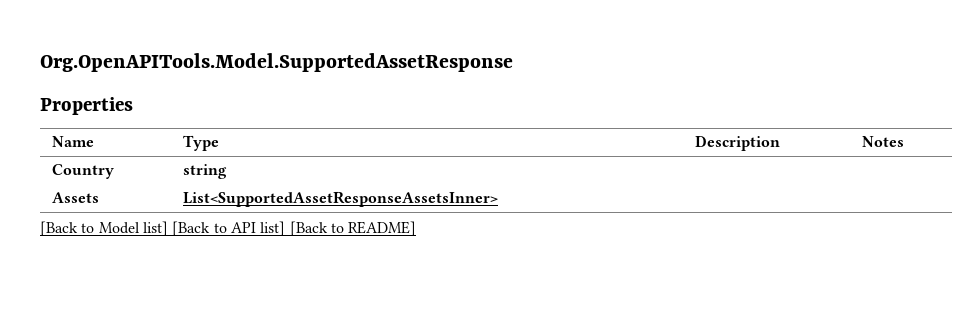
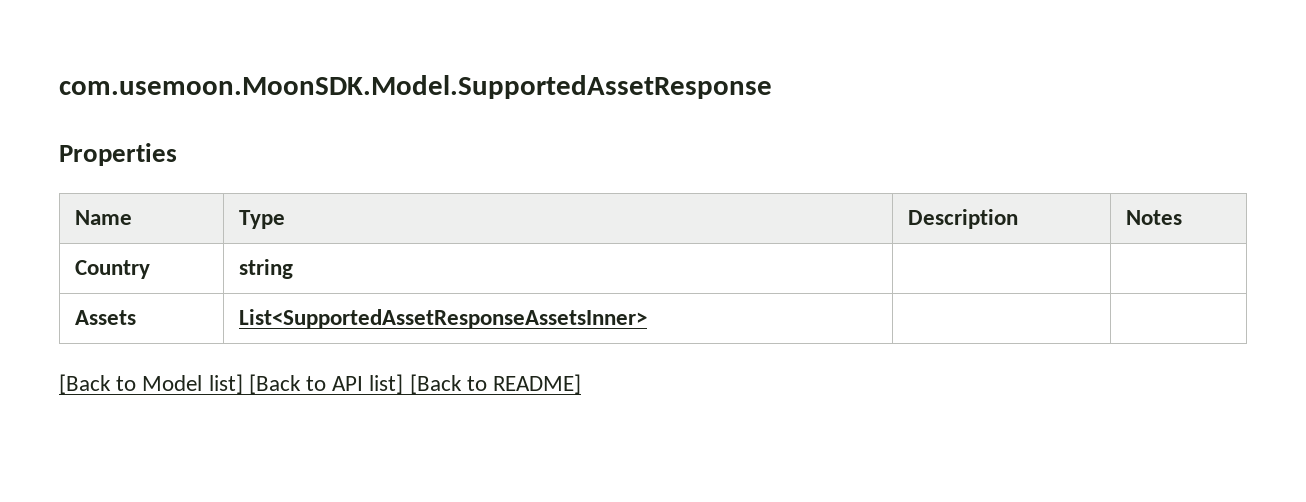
[40,53,513,72] Org.OpenAPITools.Model.SupportedAssetResponse -> [59,75,772,99] com.usemoon.MoonSDK.Model.SupportedAssetResponse

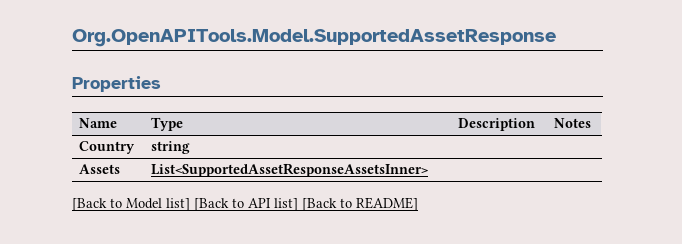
[59,75,772,99] com.usemoon.MoonSDK.Model.SupportedAssetResponse -> [72,29,556,47] Org.OpenAPITools.Model.SupportedAssetResponse

